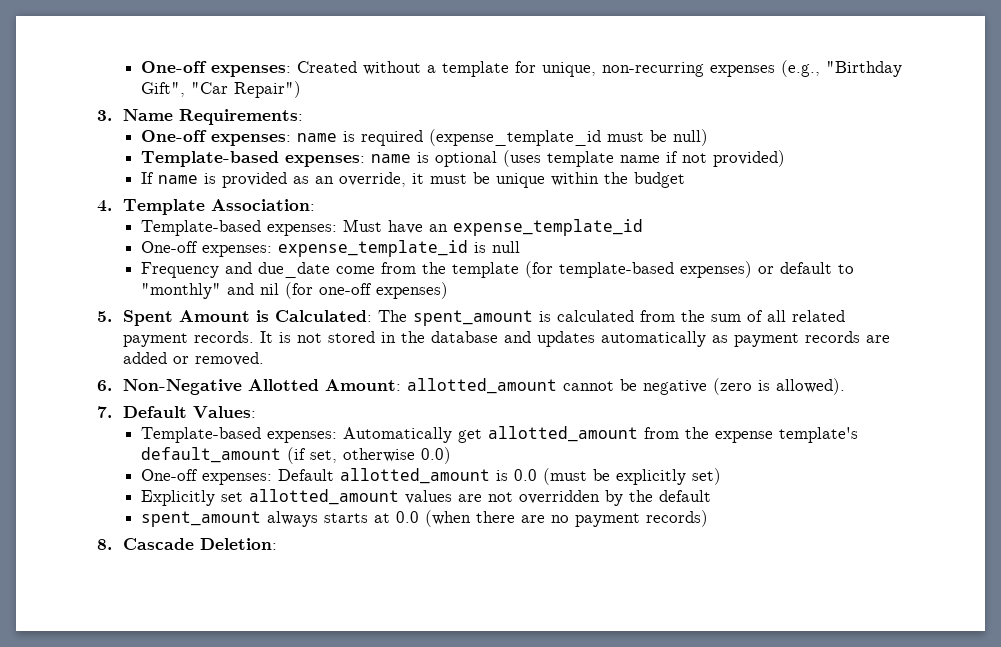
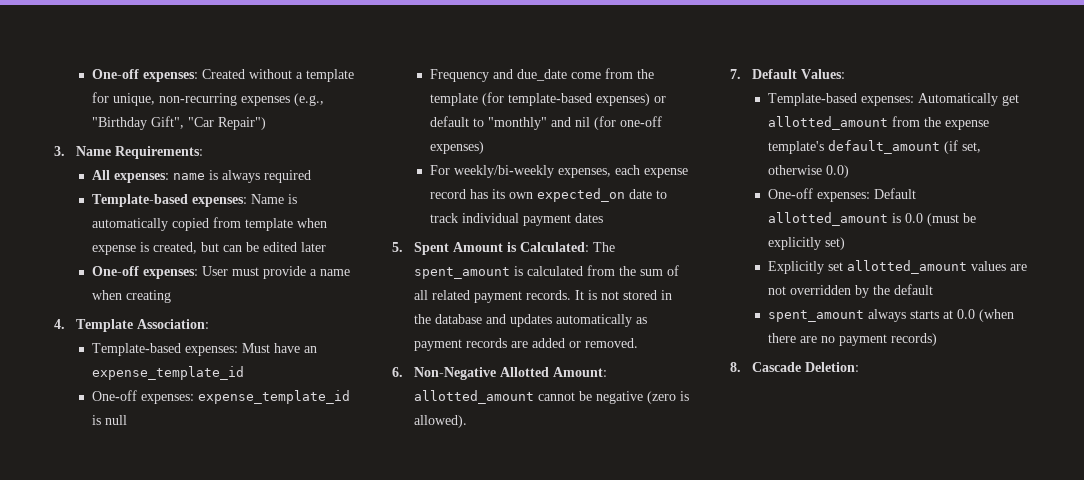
[141,130,356,146] One-off expenses: name is -> [91,170,260,183] All expenses: name is always
[429,129,709,146] [141,150,786,167] [141,172,686,188] (expense_template_id must be null) // Template-based expenses: name is optional (uses template name if not provided) // If name is provided as an override, it must be unique within the budget -> [91,194,297,207] [91,217,327,231] [91,242,326,255] [91,266,350,279] [91,290,171,303] // Template-based expenses: Name is automatically copied from template when expense is created, but can be edited later // One-off expenses: User must provide a name when creating
(449, 290) none -> [429,165,688,178] [429,188,667,202] [429,213,603,226] // For weekly/bi-weekly expenses, each expense record has its own expected_on date to track individual payment dates

